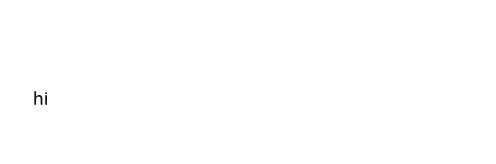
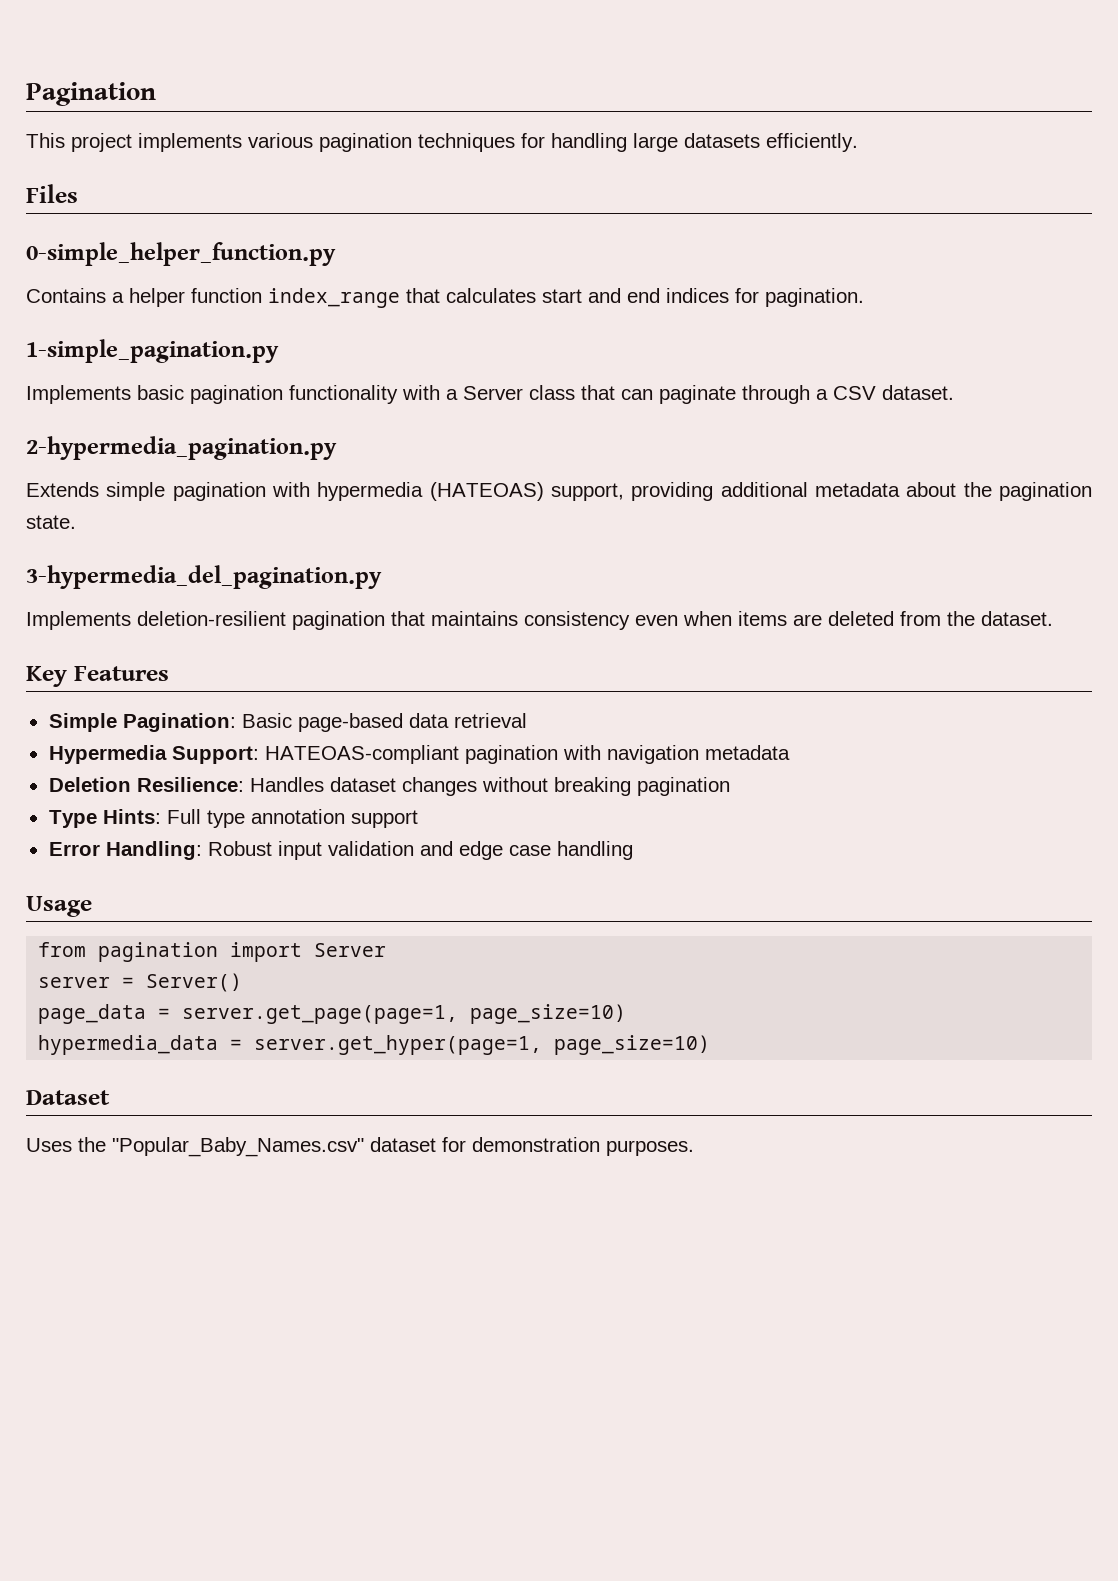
[33,91,48,105] hi -> [26,82,156,106] [26,133,858,152] [26,184,78,203] [26,242,336,266] [26,288,864,308] [26,339,279,363] [26,385,954,404] [26,436,337,460] [26,482,1093,501] [26,515,76,529] [26,565,382,589] [26,611,1053,630] [26,666,169,687] [48,713,527,732] [48,745,790,764] [48,777,730,796] [48,809,418,828] [48,841,633,860] [26,896,92,917] [38,942,387,962] [38,973,243,992] [38,1004,627,1024] [38,1035,711,1055] [26,1090,110,1105] [26,1137,694,1157] Pagination // This project implements various pagination techniques for handling large datasets efficiently. // Files // 0-simple_helper_function.py // Contains a helper function index_range that calculates start and end indices for pagination. // 1-simple_pagination.py // Implements basic pagination functionality with a Server class that can paginate through a CSV dataset. // 2-hypermedia_pagination.py // Extends simple pagination with hypermedia (HATEOAS) support, providing additional metadata about the pagination state. // 3-hypermedia_del_pagination.py // Implements deletion-resilient pagination that maintains consistency even when items are deleted from the dataset. // Key Features // Simple Pagination: Basic page-based data retrieval // Hypermedia Support: HATEOAS-compliant pagination with navigation metadata // Deletion Resilience: Handles dataset changes without breaking pagination // Type Hints: Full type annotation support // Error Handling: Robust input validation and edge case handling // Usage // from pagination import Server // server = Server() // page_data = server.get_page(page=1, page_size=10) // hypermedia_data = server.get_hyper(page=1, page_size=10) // Dataset // Uses the "Popular_Baby_Names.csv" dataset for demonstration purposes.

